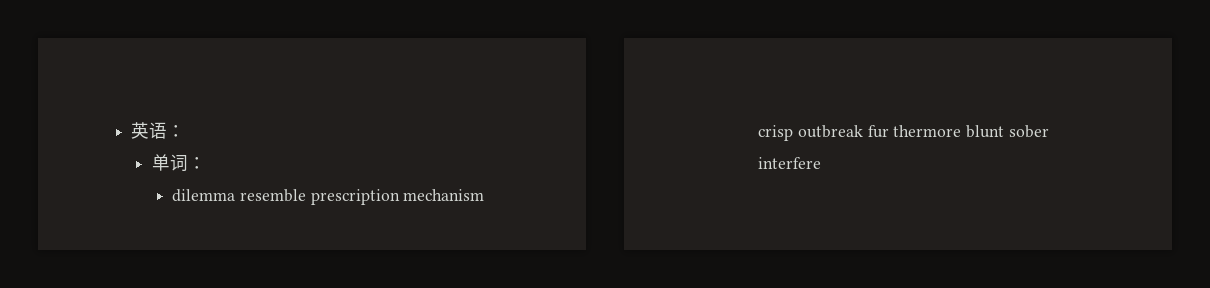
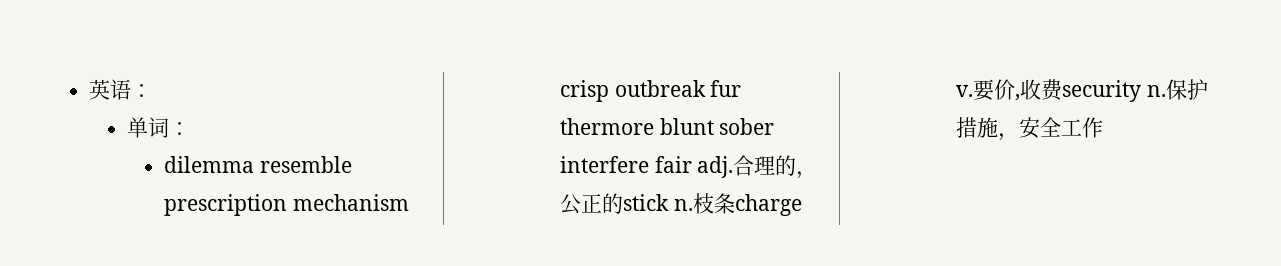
(822, 163) none -> [654,155,818,179] [560,193,802,216] [956,79,1208,102] [956,117,1104,141] fair adj.合理的，公正的stick n.枝条charge v.要价,收费security n.保护措施，安全工作

